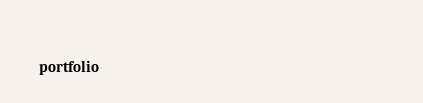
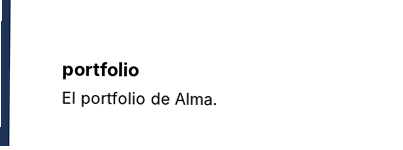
[39,60,99,75] portfolio -> [61,61,140,81] [61,90,218,109] portfolio // El portfolio de Alma.

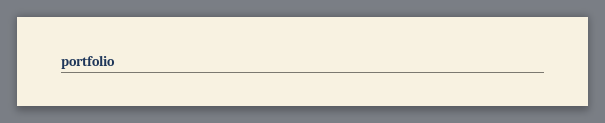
[61,61,140,81] [61,90,218,109] portfolio // El portfolio de Alma. -> [61,55,115,69] portfolio

